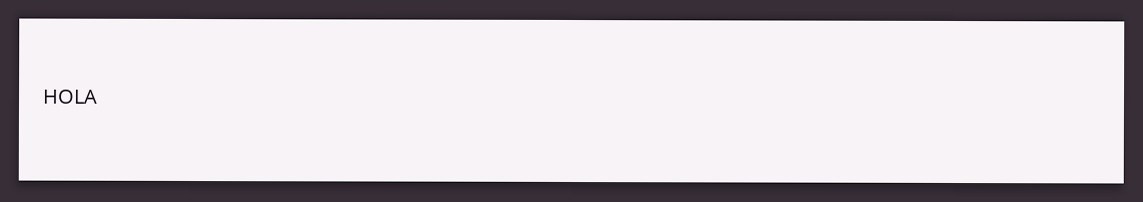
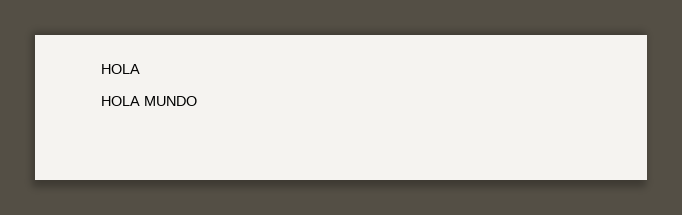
[42,89,98,104] HOLA -> [101,64,140,74] [101,96,197,106] HOLA // HOLA MUNDO

